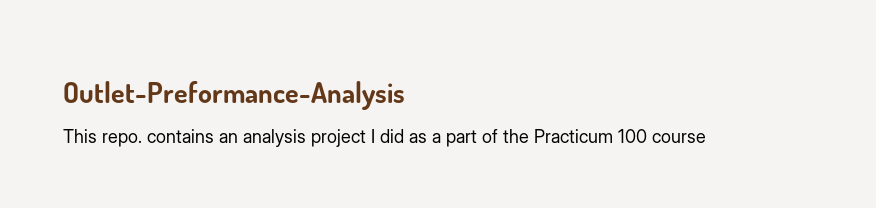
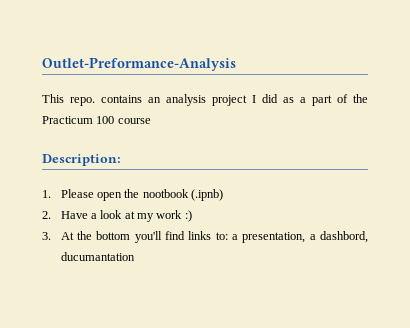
(706, 138) none -> [42,154,121,166] [42,189,224,201] [42,210,192,222] [42,231,368,243] [60,252,135,261] // Description: // 1. Please open the nootbook (.ipnb) // 2. Have a look at my work :) // 3. At the bottom you'll find links to: a presentation, a dashbord, ducumantation

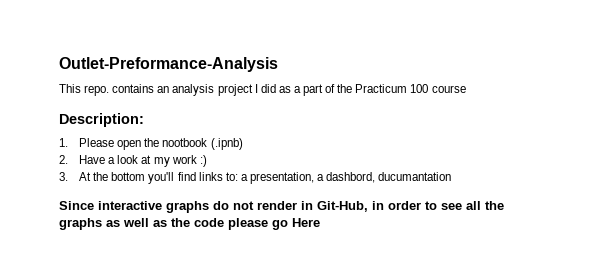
(135, 256) none -> [59,201,504,213] [59,218,320,230] // Since interactive graphs do not render in Git-Hub, in order to see all the graphs as well as the code please go Here

